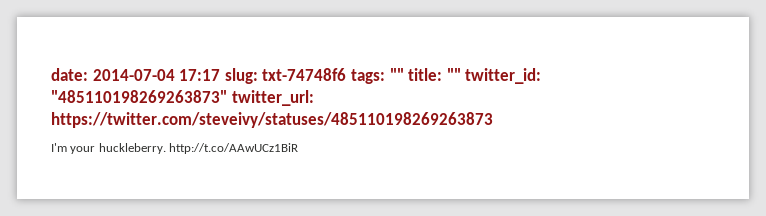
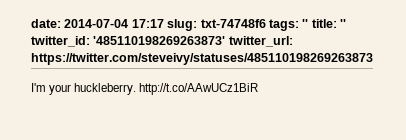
[389,68,542,84] [51,90,227,103] "" title: "" twitter_id: "485110198269263873" -> [302,19,346,28] [31,36,226,47] '' title: '' twitter_id: '485110198269263873'

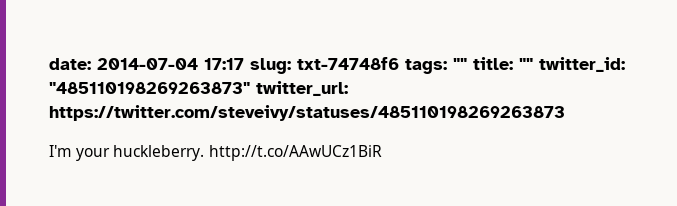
[302,19,346,28] [31,36,226,47] '' title: '' twitter_id: '485110198269263873' -> [453,57,625,72] [49,82,250,94] "" title: "" twitter_id: "485110198269263873"

